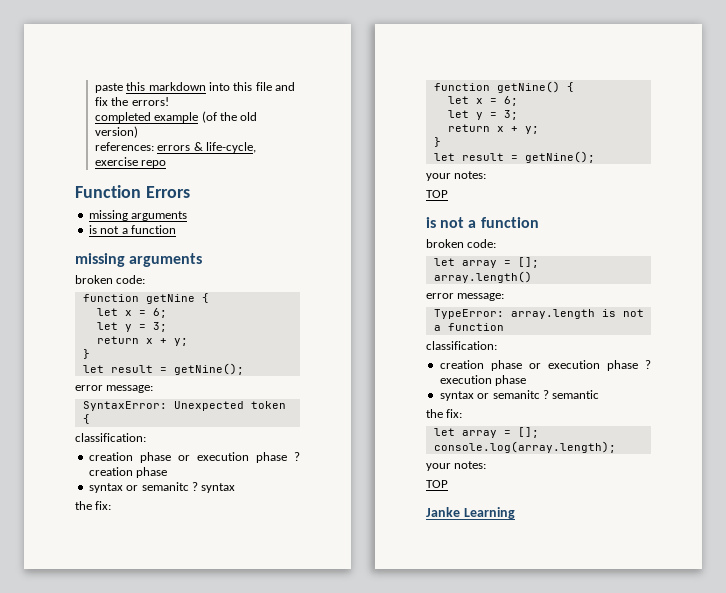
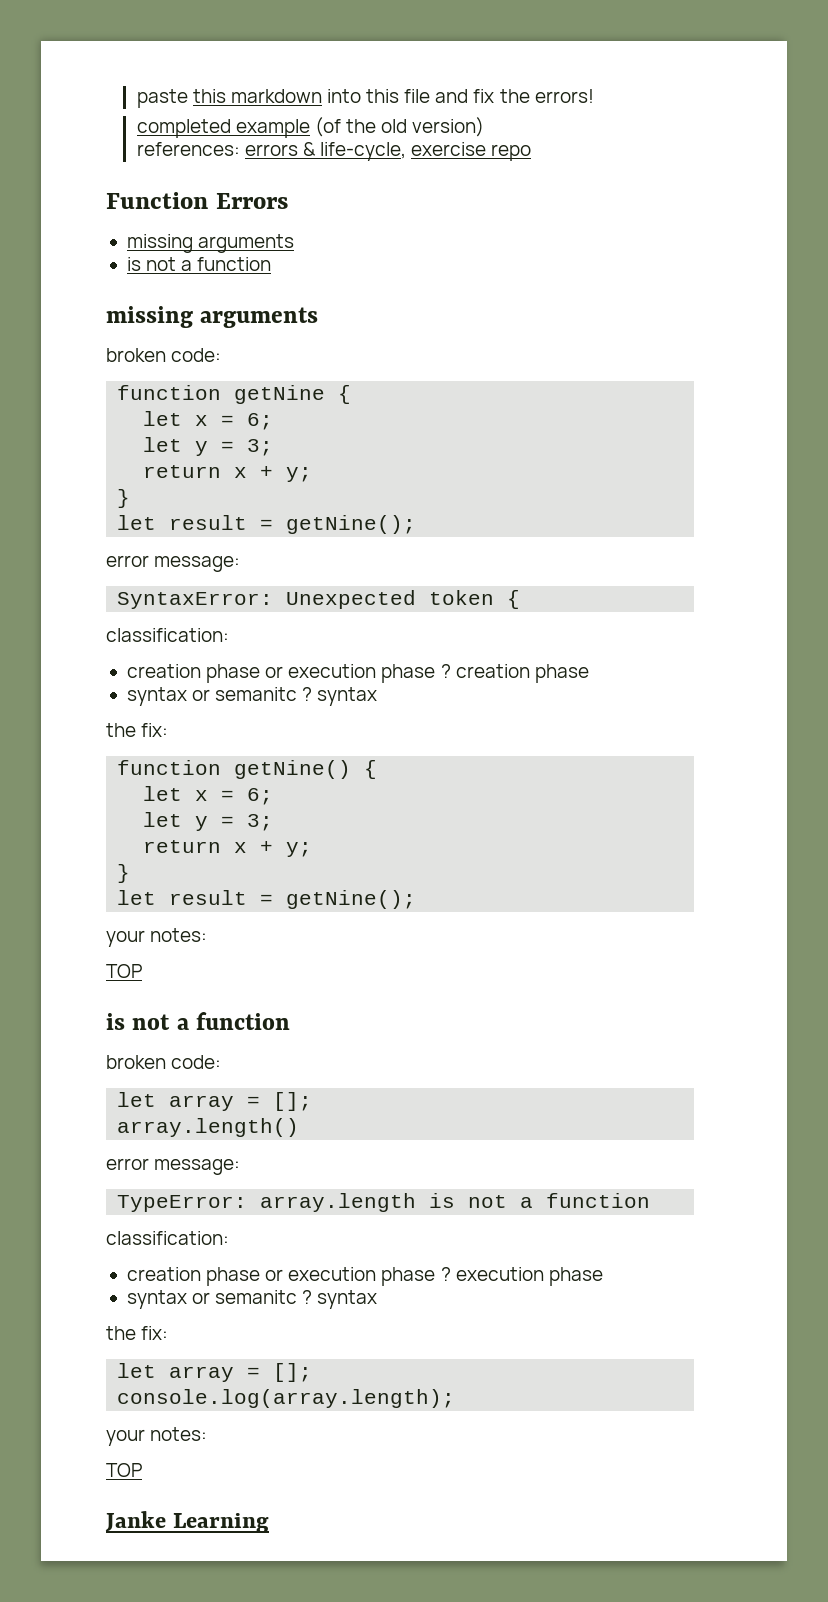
[552,390,600,399] semantic -> [317,1290,378,1309] syntax

